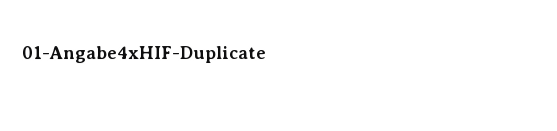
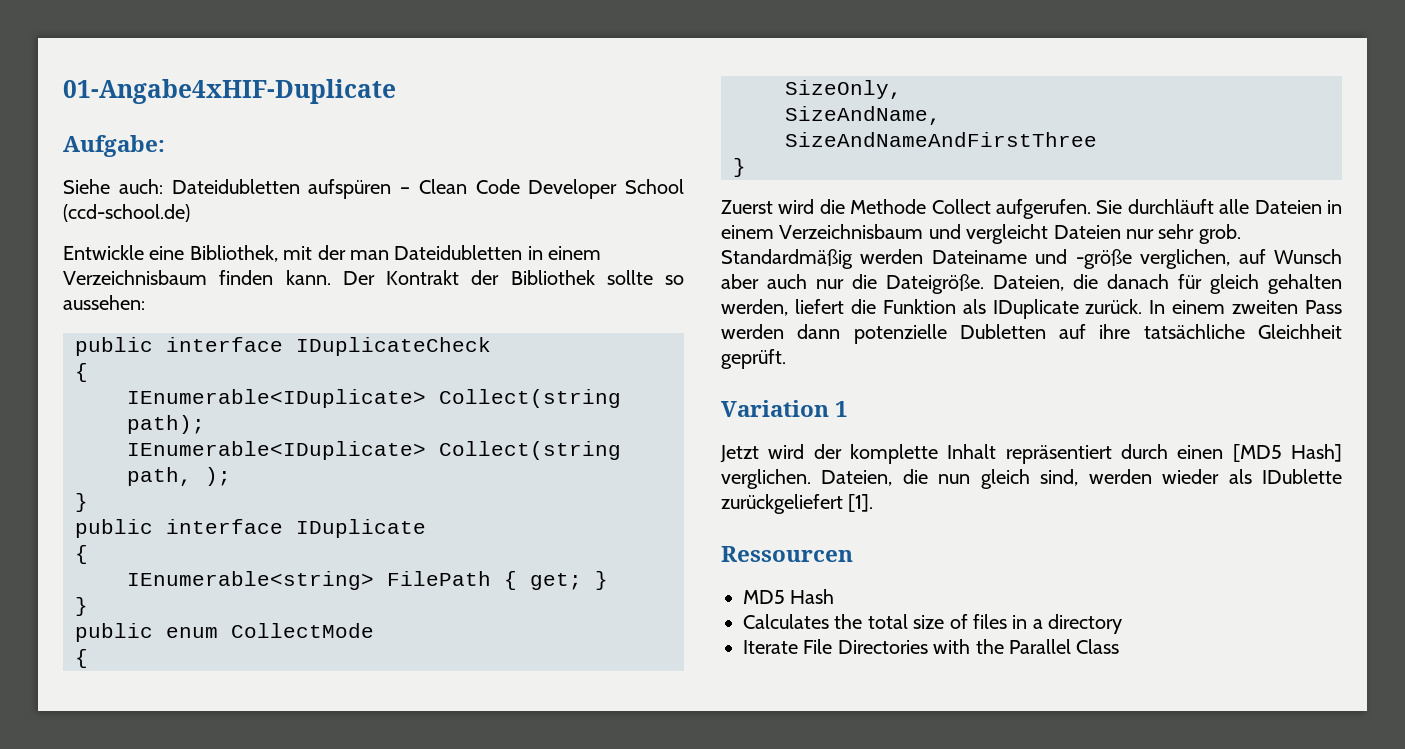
(266, 55) none -> [63,135,165,157] [63,179,684,199] [63,204,190,222] [63,245,602,262] [63,270,684,285] [63,295,145,310] [75,337,491,356] [75,363,88,382] [127,389,621,408] [127,415,205,434] [127,441,621,460] [127,467,231,486] [75,493,88,512] [75,519,426,538] [75,545,88,564] [127,571,608,590] [75,597,88,616] [75,623,374,642] [75,649,88,668] [785,80,902,99] [785,106,941,125] [785,132,1097,147] [733,158,746,177] [721,199,1342,219] [721,224,1241,244] [721,249,1342,269] [721,274,1342,294] [721,299,1342,319] [721,324,1342,344] [721,349,786,369] [721,400,849,417] [720,444,1342,464] [721,469,1342,489] [721,494,874,514] [721,546,853,562] [743,589,835,604] [743,614,1123,634] [743,639,1120,654] // Aufgabe: // Siehe auch: Dateidubletten aufspüren – Clean Code Developer School (ccd-school.de) // Entwickle eine Bibliothek, mit der man Dateidubletten in einem Verzeichnisbaum finden kann. Der Kontrakt der Bibliothek sollte so aussehen: // public interface IDuplicateCheck // { // IEnumerable<IDuplicate> Collect(string path); // IEnumerable<IDuplicate> Collect(string path, ); // } // public interface IDuplicate // { // IEnumerable<string> FilePath { get; } // } // public enum CollectMode // { // SizeOnly, // SizeAndName, // SizeAndNameAndFirstThree // } // Zuerst wird die Methode Collect aufgerufen. Sie durchläuft alle Dateien in einem Verzeichnisbaum und vergleicht Dateien nur sehr grob. Standardmäßig werden Dateiname und -größe verglichen, auf Wunsch aber auch nur die Dateigröße. Dateien, die danach für gleich gehalten werden, liefert die Funktion als IDuplicate zurück. In einem zweiten Pass werden dann potenzielle Dubletten auf ihre tatsächliche Gleichheit geprüft. // Variation 1 // Jetzt wird der komplette Inhalt repräsentiert durch einen [MD5 Hash] verglichen. Dateien, die nun gleich sind, werden wieder als IDublette zurückgeliefert [1]. // Ressourcen // MD5 Hash // Calculates the total size of files in a directory // Iterate File Directories with the Parallel Class

